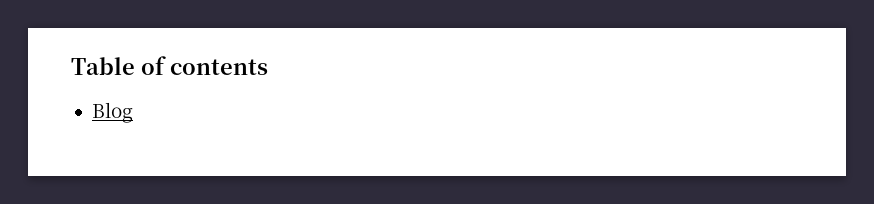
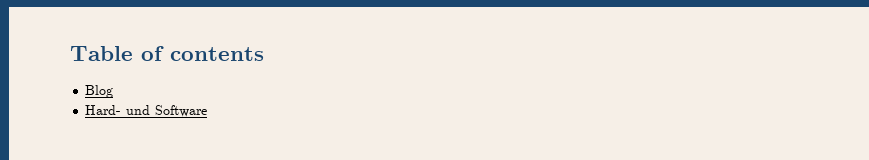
(133, 112) none -> [85,105,208,117] // Hard- und Software

